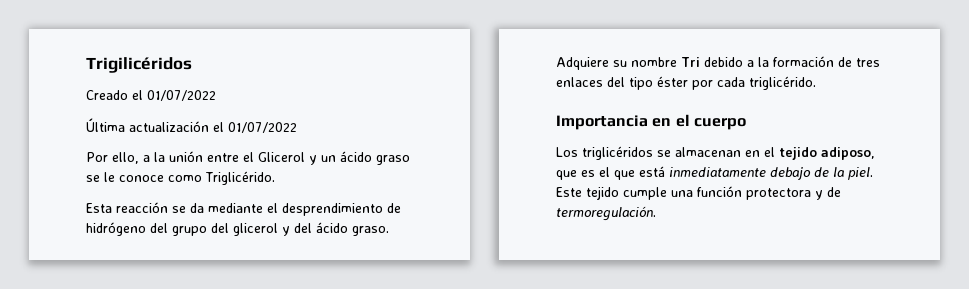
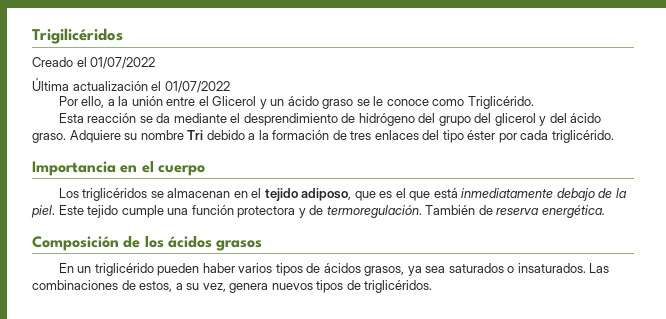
(656, 213) none -> [425,205,605,218] [32,236,263,251] [58,263,610,276] [32,280,433,293] También de reserva energética. // Composición de los ácidos grasos // En un triglicérido pueden haber varios tipos de ácidos grasos, ya sea saturados o insaturados. Las combinaciones de estos, a su vez, genera nuevos tipos de triglicéridos.

